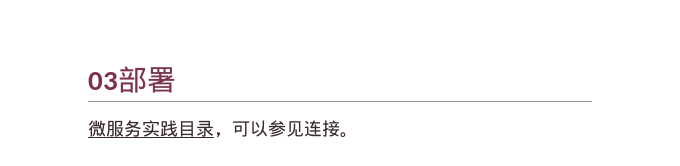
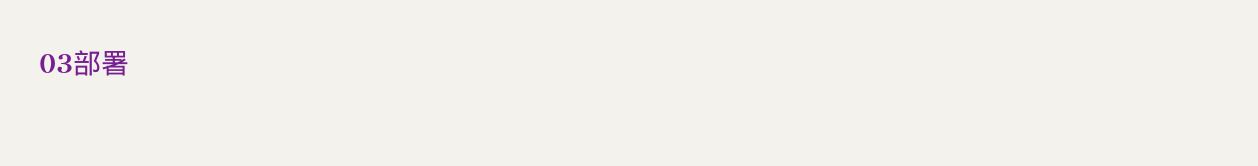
[88,120,358,138] // 微服务实践目录，可以参见连接。 -> (129, 63) none

